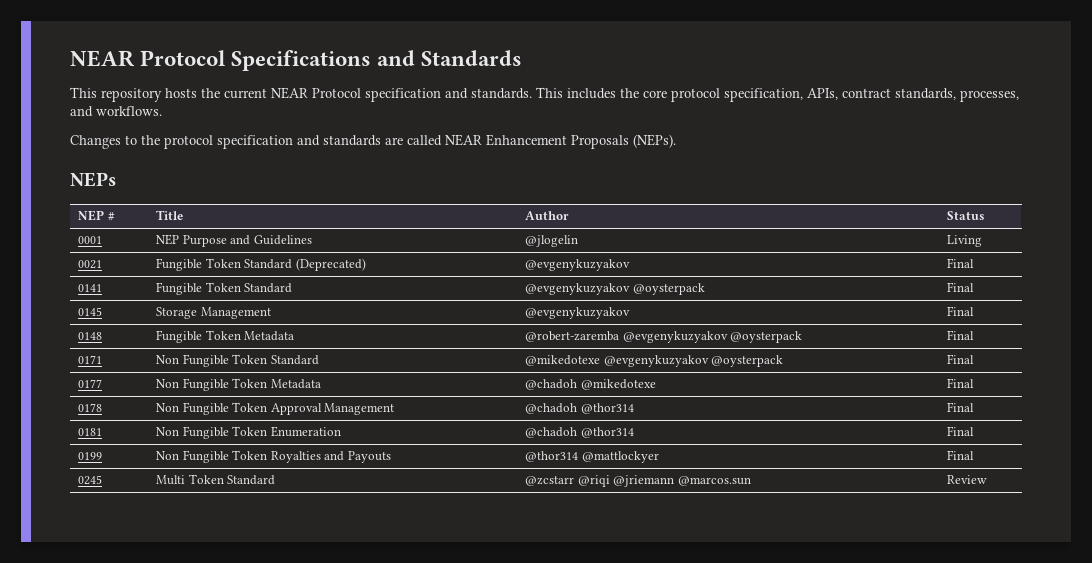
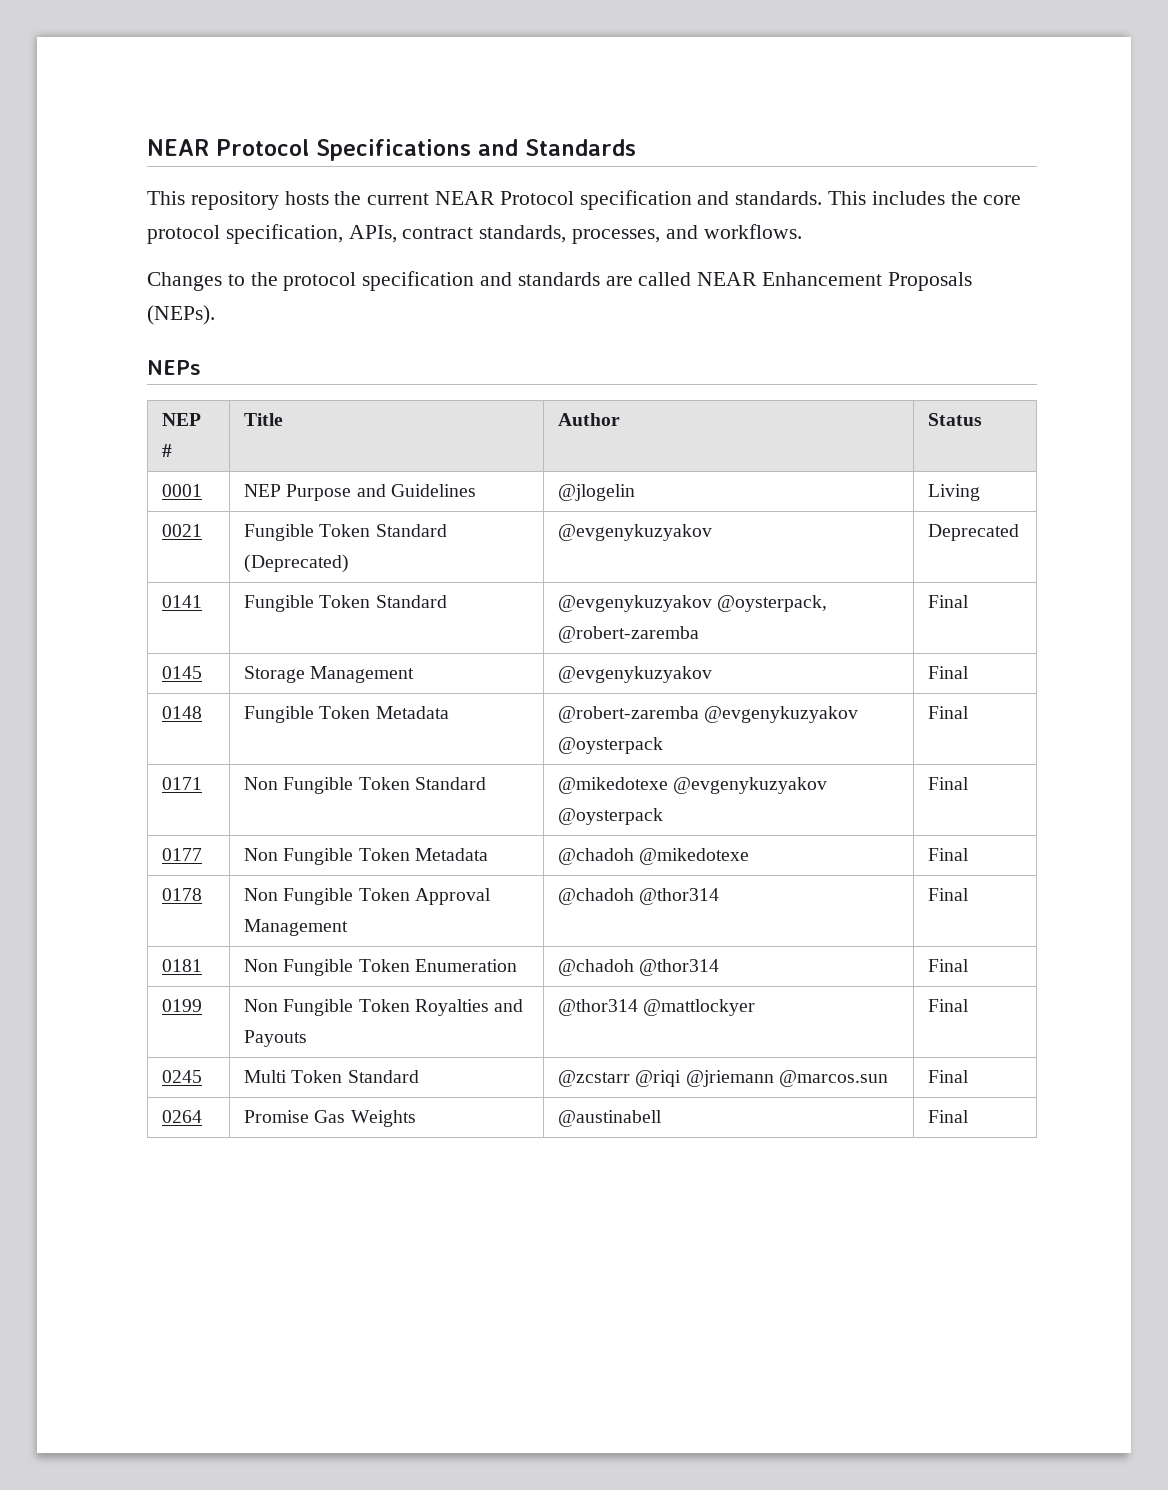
[947,258,975,268] Final -> [928,524,1020,541] Deprecated
[632,283,705,295] @oysterpack -> [717,595,828,612] [558,626,700,643] @oysterpack, @robert-zaremba
[947,475,988,484] Review -> [928,1070,970,1083] [162,1110,203,1123] [244,1110,416,1127] [558,1110,663,1127] [928,1110,970,1123] Final // 0264 | Promise Gas Weights | @austinabell | Final

